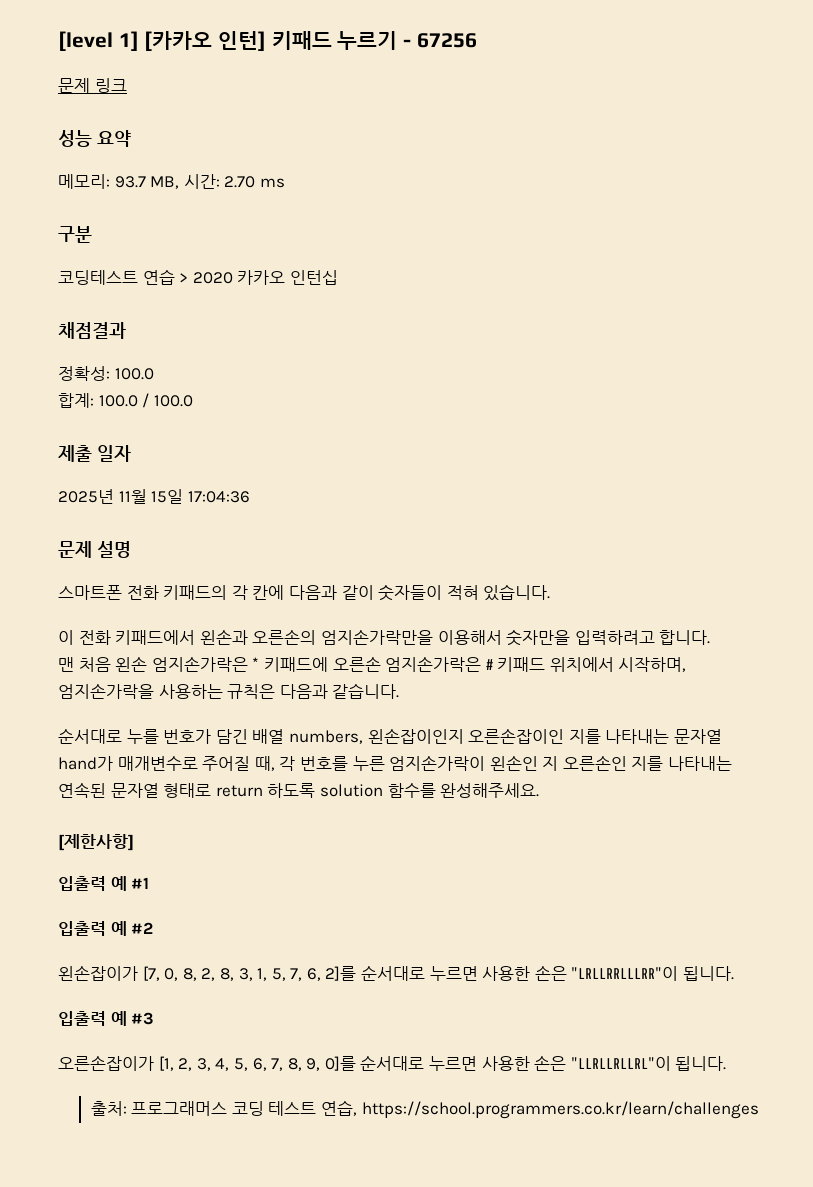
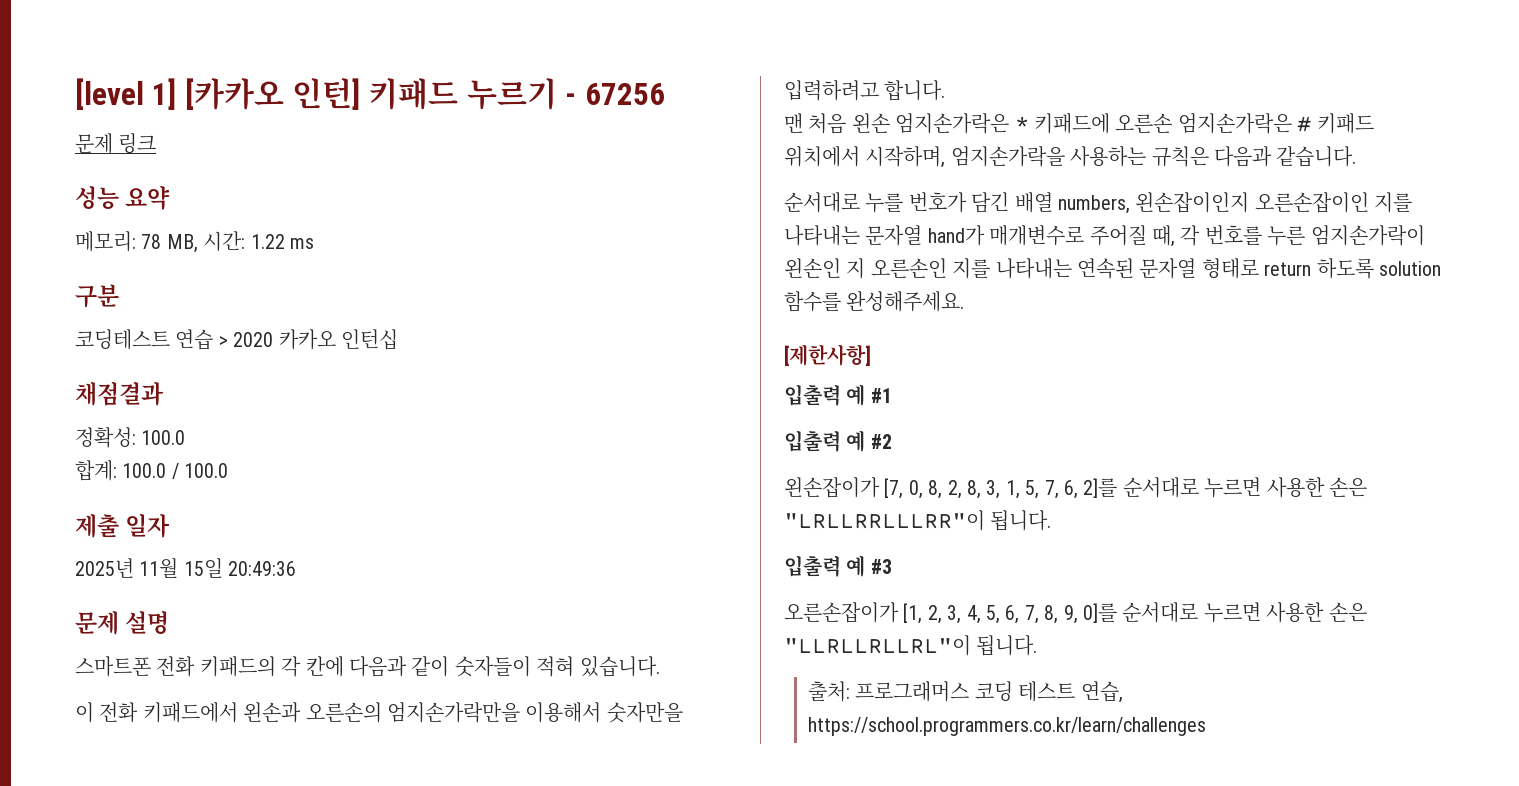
[114,176,146,188] 93.7 -> [141,234,162,249] 78
[224,176,256,188] 2.70 -> [250,234,285,249] 1.22
[187,491,250,503] 17:04:36 -> [228,561,297,576] 20:49:36

